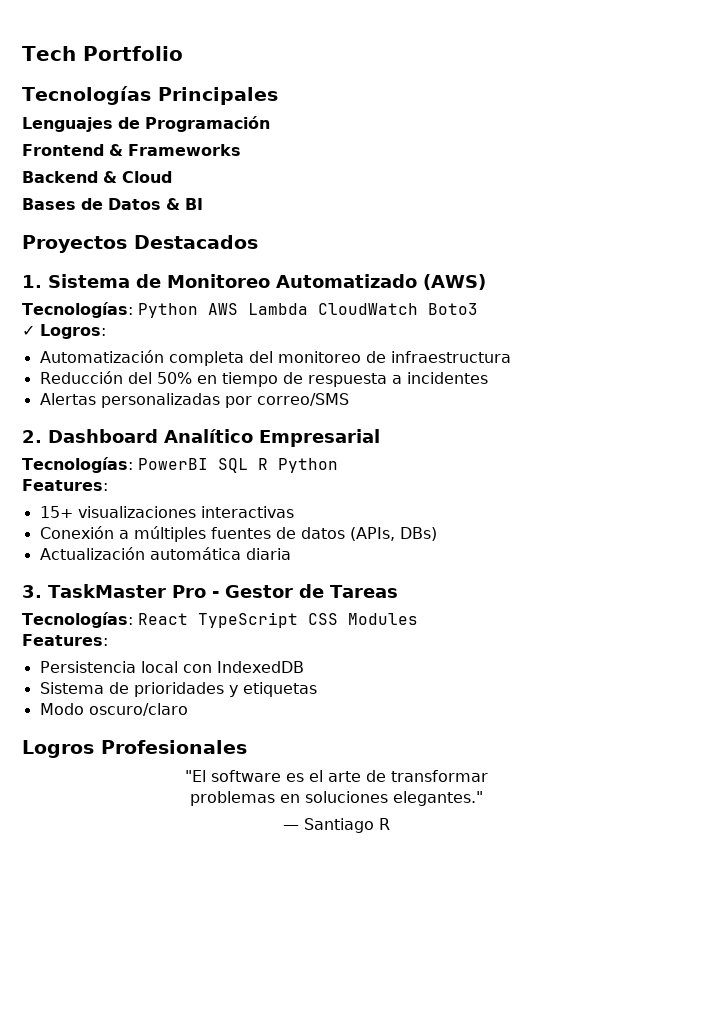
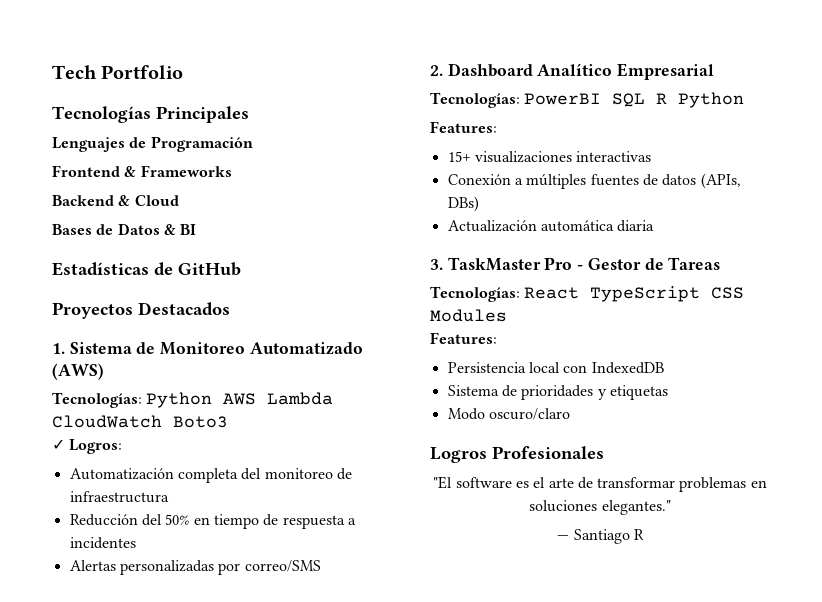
(203, 204) none -> [52,262,241,276] // Estadísticas de GitHub
(488, 776) // -> (676, 482) none

